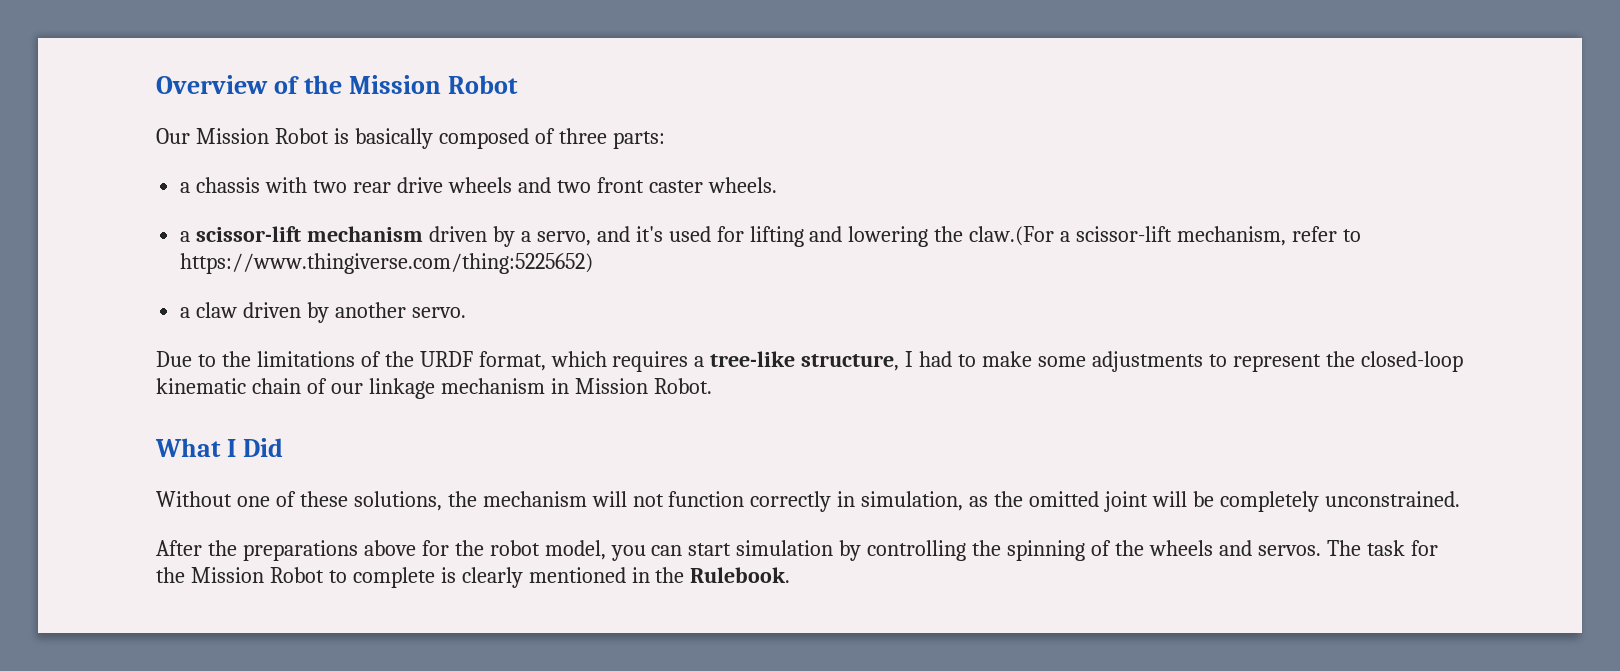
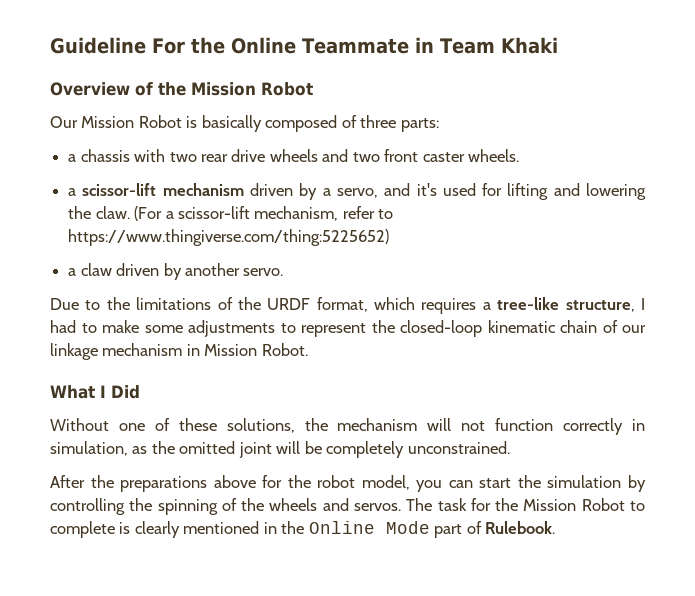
(156, 84) none -> [50,37,558,54] Guideline For the Online Teammate in Team Khaki //
[969,226,1055,246] claw.(For -> [95,206,163,221] claw. (For
(732, 549) none -> [517,475,541,488] the
(685, 575) none -> [308,521,482,538] Online Mode part of

